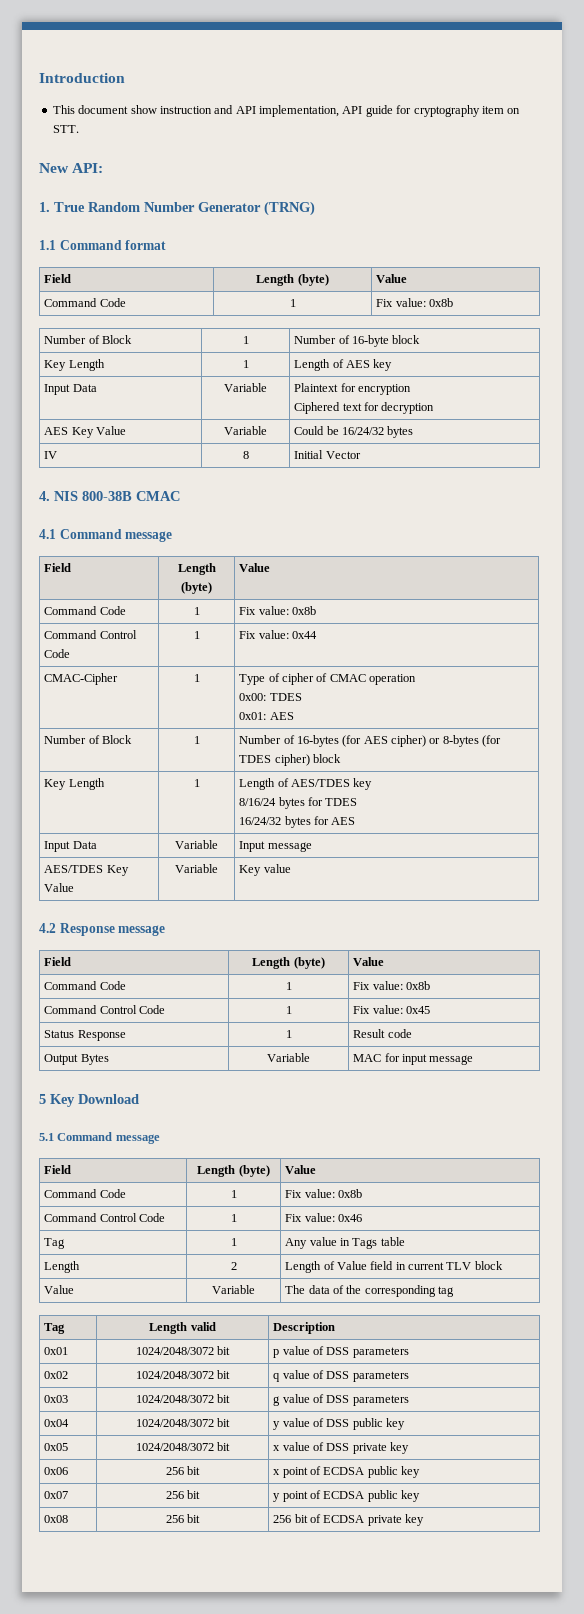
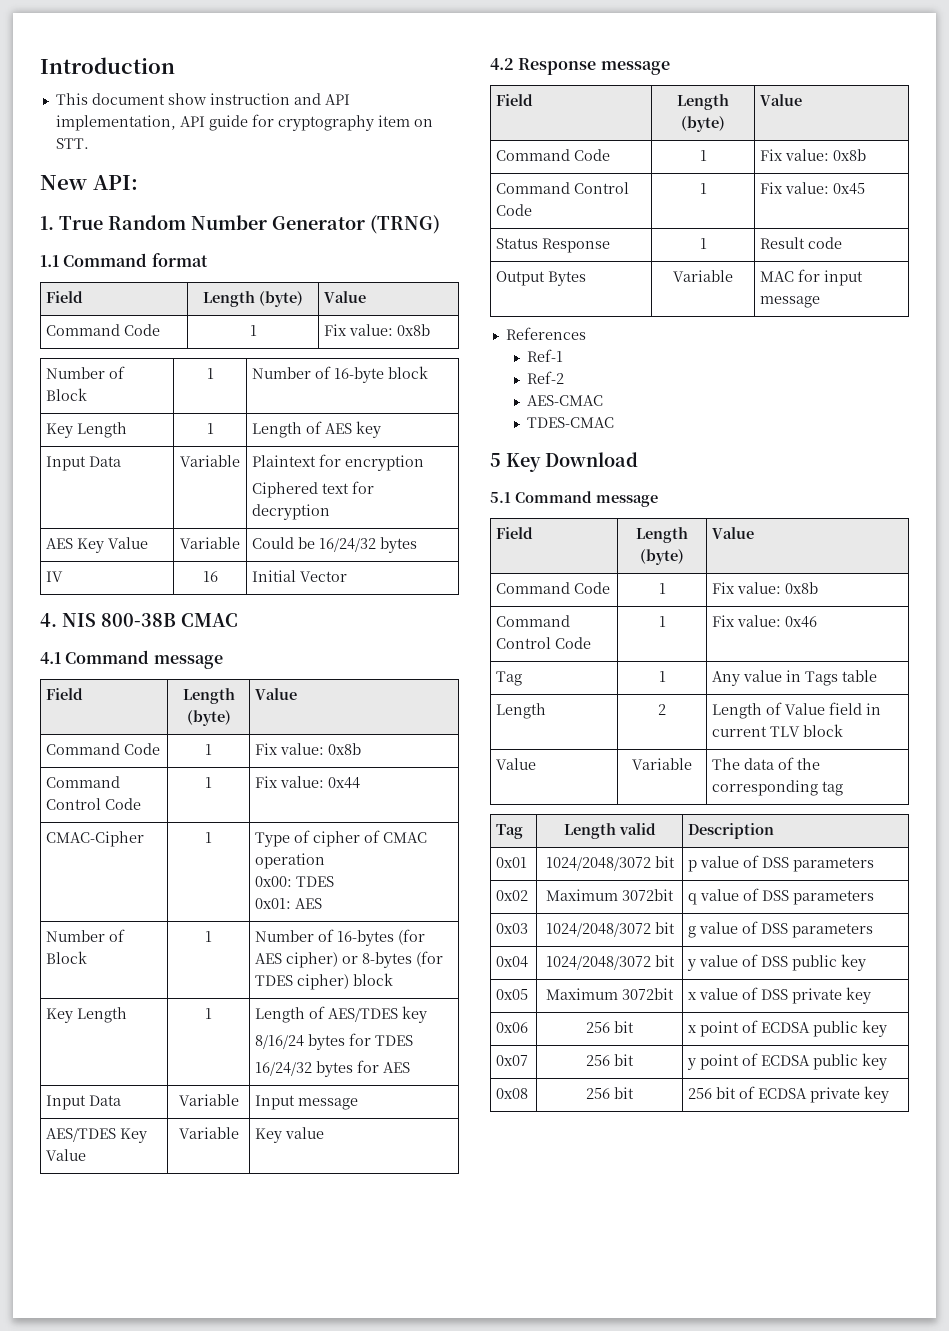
[242,451,249,459] 8 -> [202,571,218,582] 16
(474, 1060) none -> [505,327,586,340] [526,349,563,362] [526,371,564,384] [526,395,603,406] [526,417,614,428] // References // Ref-1 // Ref-2 // AES-CMAC // TDES-CMAC
[135,1370,231,1379] 1024/2048/3072 bit -> [546,889,674,901] Maximum 3072bit
[135,1442,231,1451] 1024/2048/3072 bit -> [546,988,674,1000] Maximum 3072bit

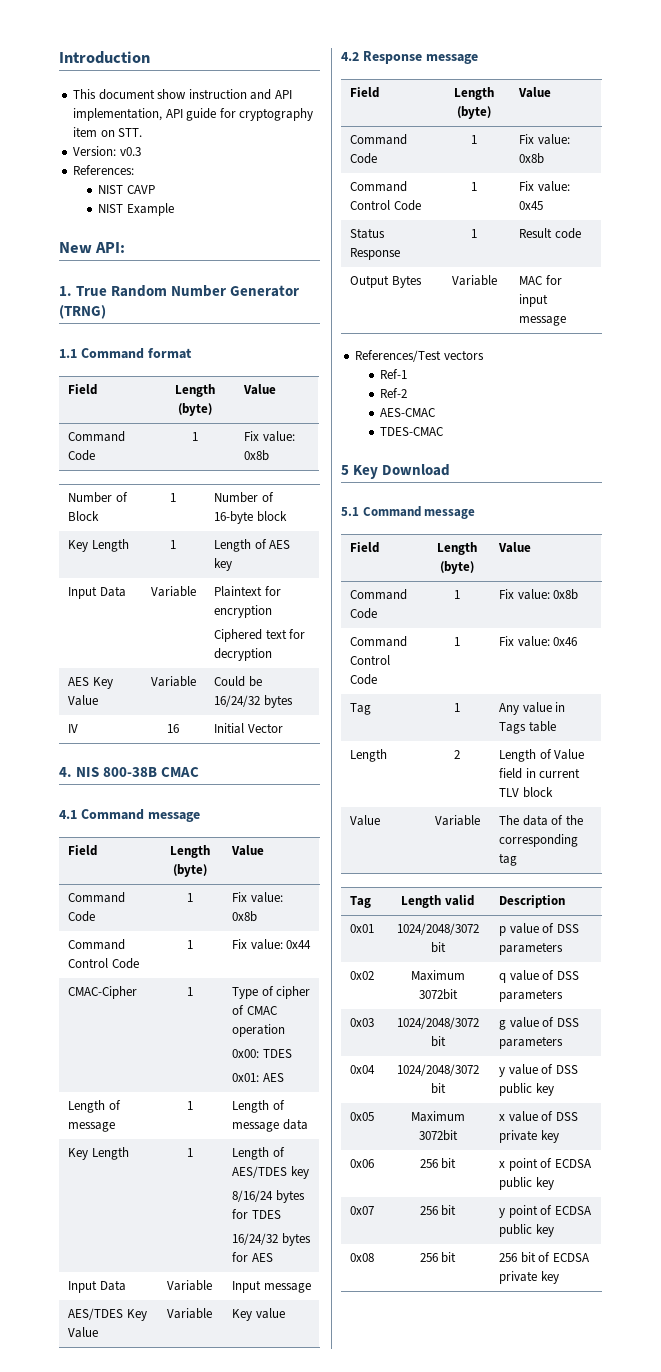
(89, 143) none -> [73,146,141,156] [73,165,135,175] [98,185,155,194] [98,203,174,216] // Version: v0.3 // References: // NIST CAVP // NIST Example
[45,929,125,942] [45,951,87,964] [205,931,212,942] [254,929,425,946] [254,951,443,968] [254,973,393,990] Number of Block | 1 | Number of 16-bytes (for AES cipher) or 8-bytes (for TDES cipher) block -> [68,1100,121,1113] [68,1122,116,1132] [186,1101,193,1110] [232,1100,285,1113] [232,1119,308,1132] Length of message | 1 | Length of message data
[505,327,586,340] References -> [355,350,484,362] References/Test vectors

